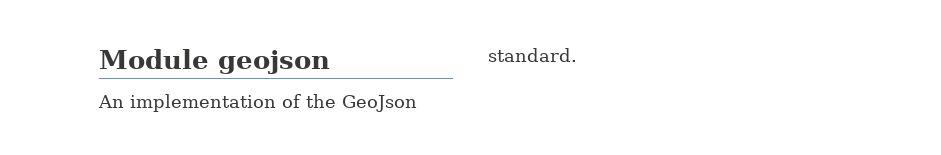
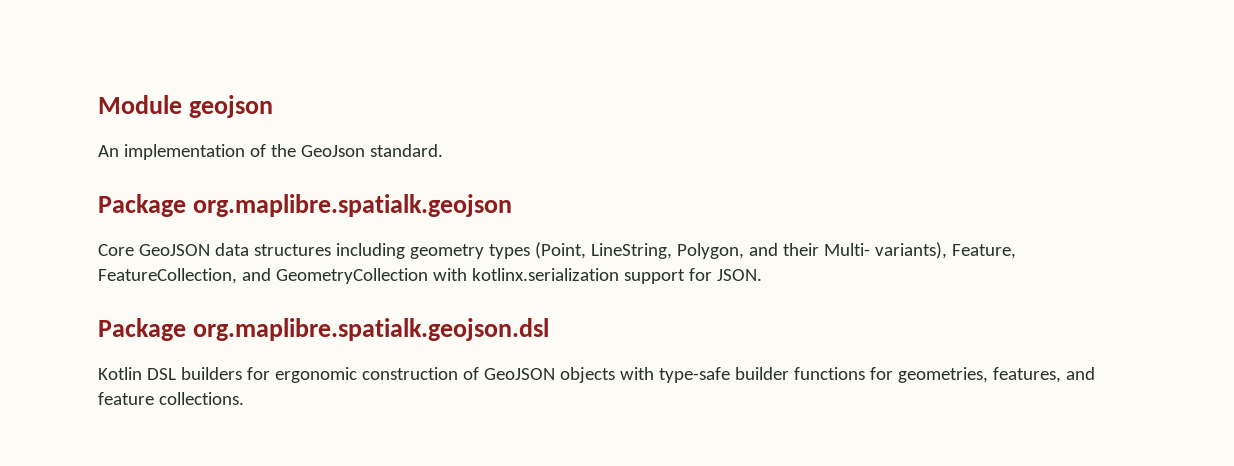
(577, 55) none -> [98,194,513,217] [98,242,1016,259] [98,268,762,284] [98,318,550,341] [98,367,1095,383] [98,392,244,405] // Package org.maplibre.spatialk.geojson // Core GeoJSON data structures including geometry types (Point, LineString, Polygon, and their Multi- variants), Feature, FeatureCollection, and GeometryCollection with kotlinx.serialization support for JSON. // Package org.maplibre.spatialk.geojson.dsl // Kotlin DSL builders for ergonomic construction of GeoJSON objects with type-safe builder functions for geometries, features, and feature collections.

